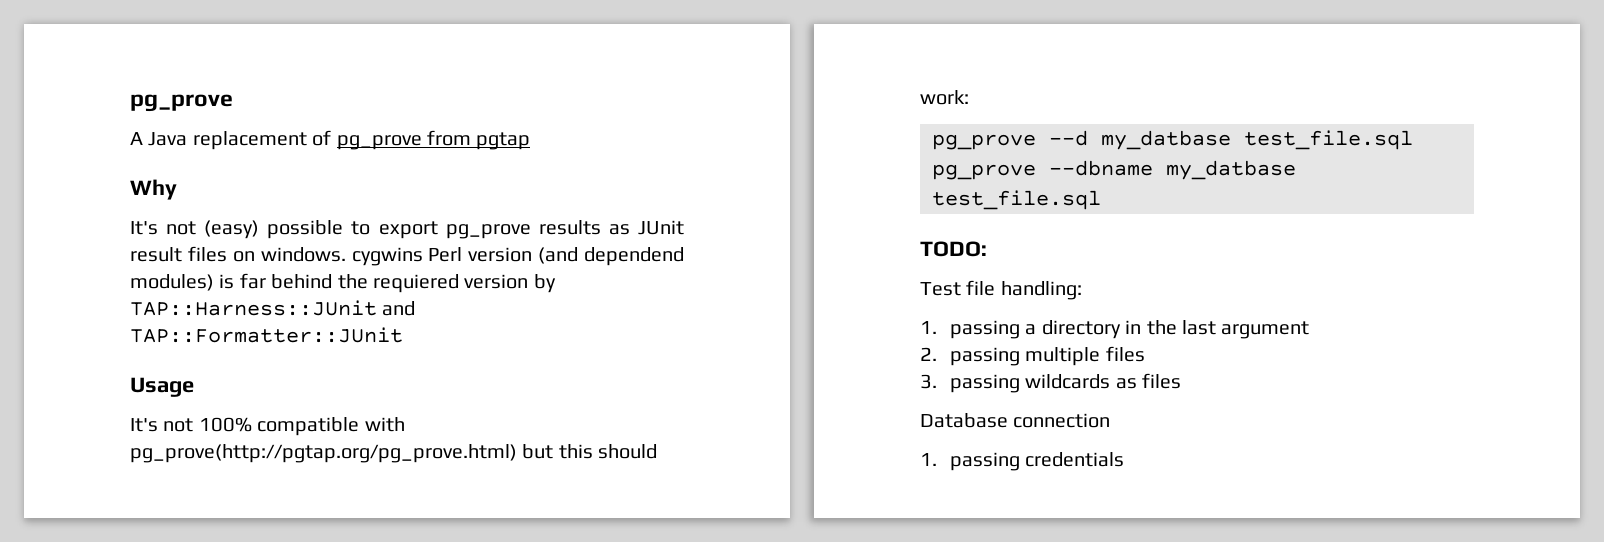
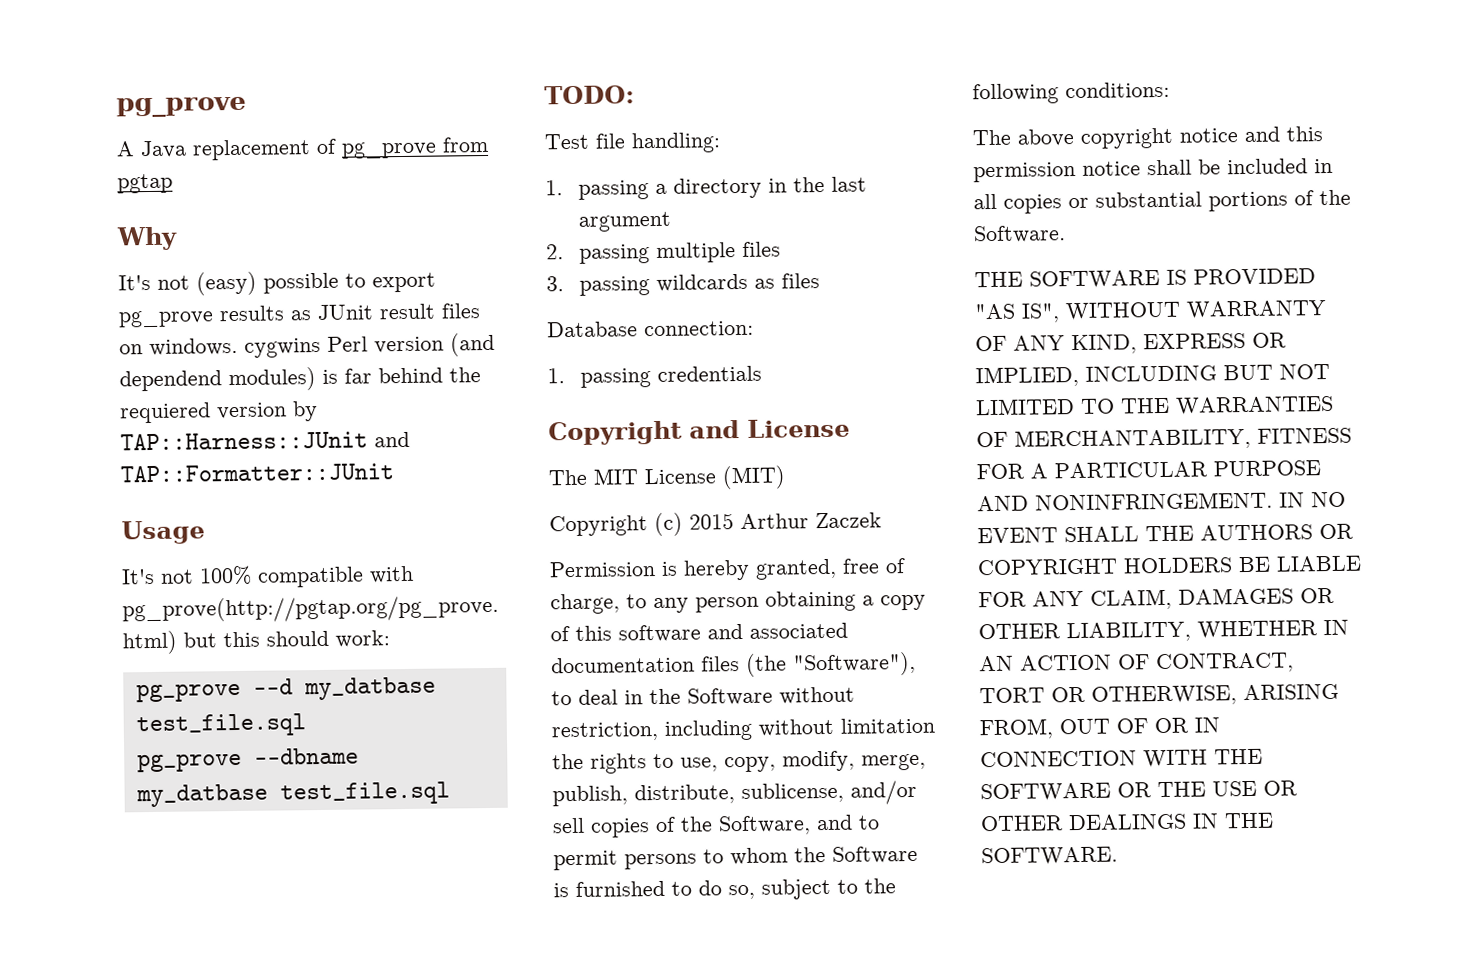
[1013,413,1111,428] connection -> [644,320,754,337] connection:
(1125, 459) none -> [548,418,850,446] [548,465,786,490] [549,512,882,537] [549,558,906,581] [550,590,926,615] [550,622,848,643] [551,651,916,677] [551,686,855,706] [551,717,935,742] [552,750,926,774] [552,779,917,807] [552,814,880,838] [553,845,918,871] [553,878,896,900] [972,81,1170,105] [972,126,1323,149] [973,158,1333,183] [973,189,1351,214] [973,225,1066,244] [974,268,1316,289] [974,300,1327,323] [975,332,1287,355] [975,364,1330,388] [975,395,1334,416] [976,427,1352,451] [976,460,1321,480] [977,491,1346,512] [977,523,1354,544] [977,555,1362,576] [978,587,1335,610] [978,619,1349,643] [979,652,1294,674] [979,683,1339,706] [979,717,1220,740] [980,748,1263,768] [980,780,1298,802] [980,812,1274,832] [981,846,1118,866] // Copyright and License // The MIT License (MIT) // Copyright (c) 2015 Arthur Zaczek // Permission is hereby granted, free of charge, to any person obtaining a copy of this software and associated documentation files (the "Software"), to deal in the Software without restriction, including without limitation the rights to use, copy, modify, merge, publish, distribute, sublicense, and/or sell copies of the Software, and to permit persons to whom the Software is furnished to do so, subject to the following conditions: // The above copyright notice and this permission notice shall be included in all copies or substantial portions of the Software. // THE SOFTWARE IS PROVIDED "AS IS", WITHOUT WARRANTY OF ANY KIND, EXPRESS OR IMPLIED, INCLUDING BUT NOT LIMITED TO THE WARRANTIES OF MERCHANTABILITY, FITNESS FOR A PARTICULAR PURPOSE AND NONINFRINGEMENT. IN NO EVENT SHALL THE AUTHORS OR COPYRIGHT HOLDERS BE LIABLE FOR ANY CLAIM, DAMAGES OR OTHER LIABILITY, WHETHER IN AN ACTION OF CONTRACT, TORT OR OTHERWISE, ARISING FROM, OUT OF OR IN CONNECTION WITH THE SOFTWARE OR THE USE OR OTHER DEALINGS IN THE SOFTWARE.

